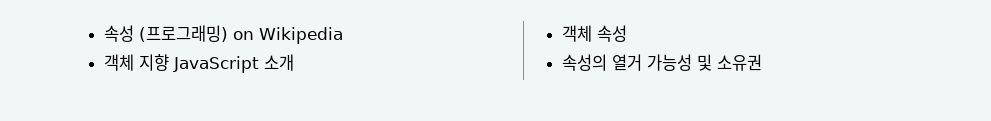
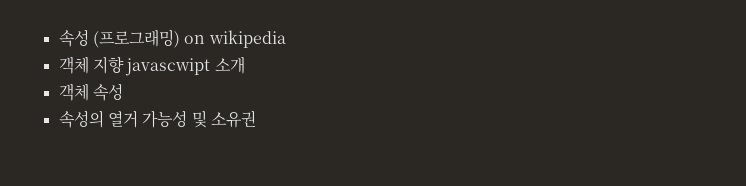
[259,27,344,44] Wikipedia -> [208,30,286,48] wikipedia
[173,56,260,73] JavaScript -> [125,58,211,76] javascwipt

